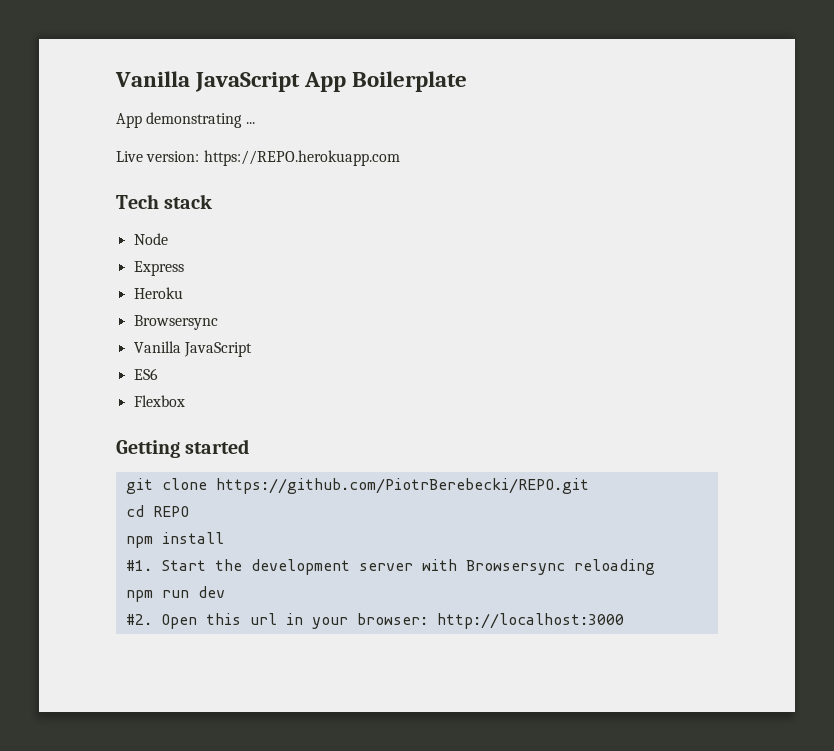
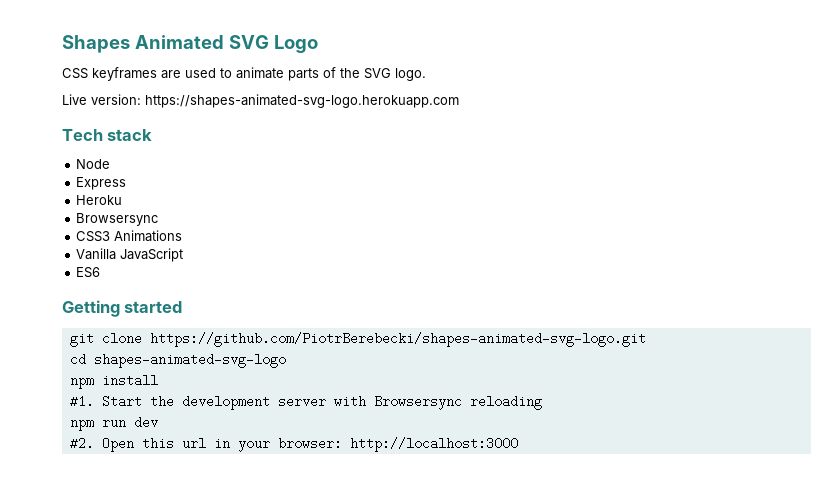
[115,71,468,92] [116,112,255,128] Vanilla JavaScript App Boilerplate // App demonstrating ... -> [62,35,318,53] [62,67,426,81] Shapes Animated SVG Logo // CSS keyframes are used to animate parts of the SVG logo.
[203,150,400,166] https://REPO.herokuapp.com -> [145,94,459,108] https://shapes-animated-svg-logo.herokuapp.com
(218, 322) none -> [76,230,183,242] // CSS3 Animations
[133,395,185,407] // Flexbox -> (101, 272) none
[215,478,589,494] https://github.com/PiotrBerebecki/REPO.git -> [149,332,646,347] https://github.com/PiotrBerebecki/shapes-animated-svg-logo.git
[152,506,189,517] REPO -> [93,353,286,368] shapes-animated-svg-logo

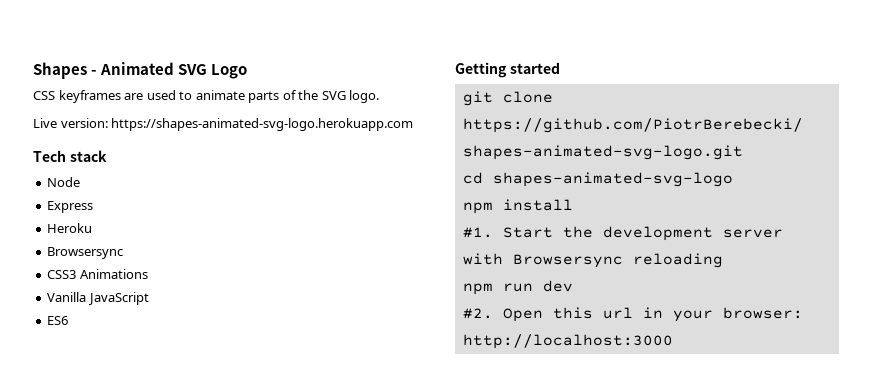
(130, 44) none -> [91,70,98,75] -

